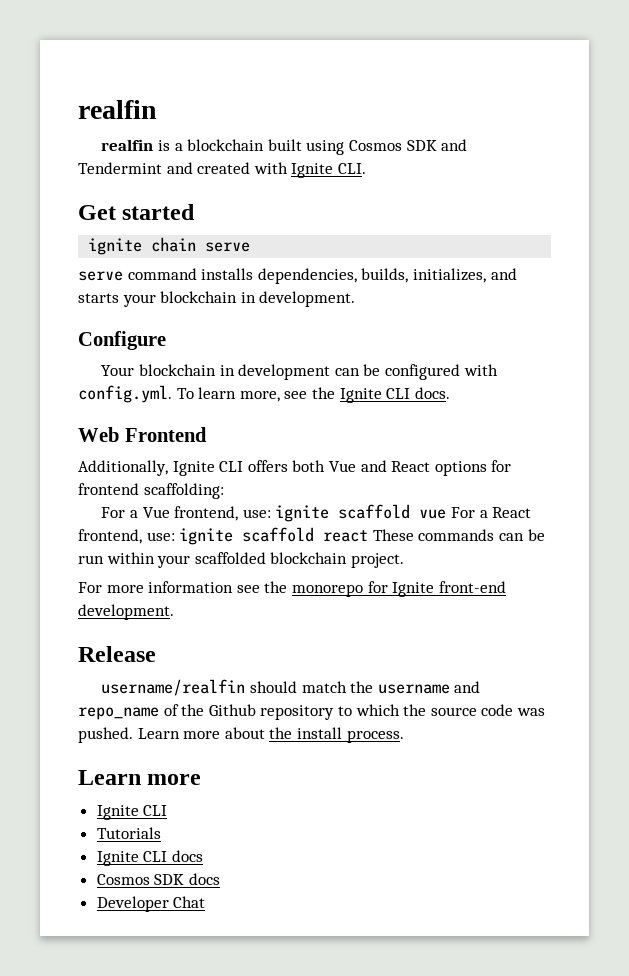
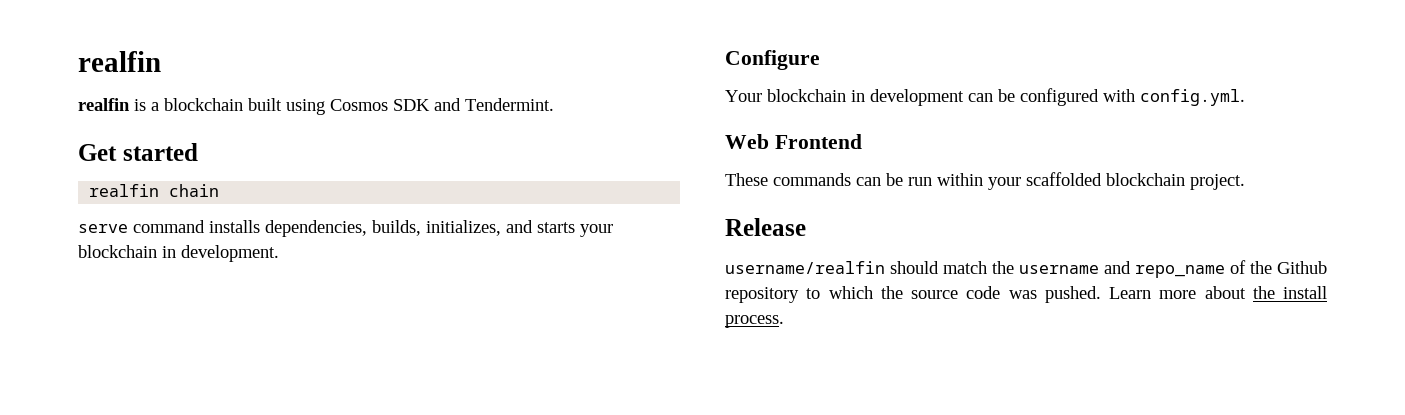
[78,162,366,178] Tendermint and created with Ignite CLI. -> [465,98,554,111] Tendermint.
[88,238,143,255] ignite -> [89,184,160,197] realfin
[205,242,251,252] serve -> (220, 190) none
[176,387,450,403] [78,427,207,442] [78,460,512,476] [78,483,224,499] [101,504,532,522] [78,527,369,545] To learn more, see the Ignite CLI docs. // Web Frontend // Additionally, Ignite CLI offers both Vue and React options for frontend scaffolding: // For a Vue frontend, use: ignite scaffold vue For a React frontend, use: ignite scaffold react -> [725,134,862,149] // Web Frontend //
[78,581,506,597] [78,604,174,620] // For more information see the monorepo for Ignite front-end development. -> (1245, 182) none
[78,770,202,785] [96,805,168,820] [96,827,161,839] [96,850,203,866] [96,873,220,885] [96,896,206,912] // Learn more // Ignite CLI // Tutorials // Ignite CLI docs // Cosmos SDK docs // Developer Chat -> (784, 321) none

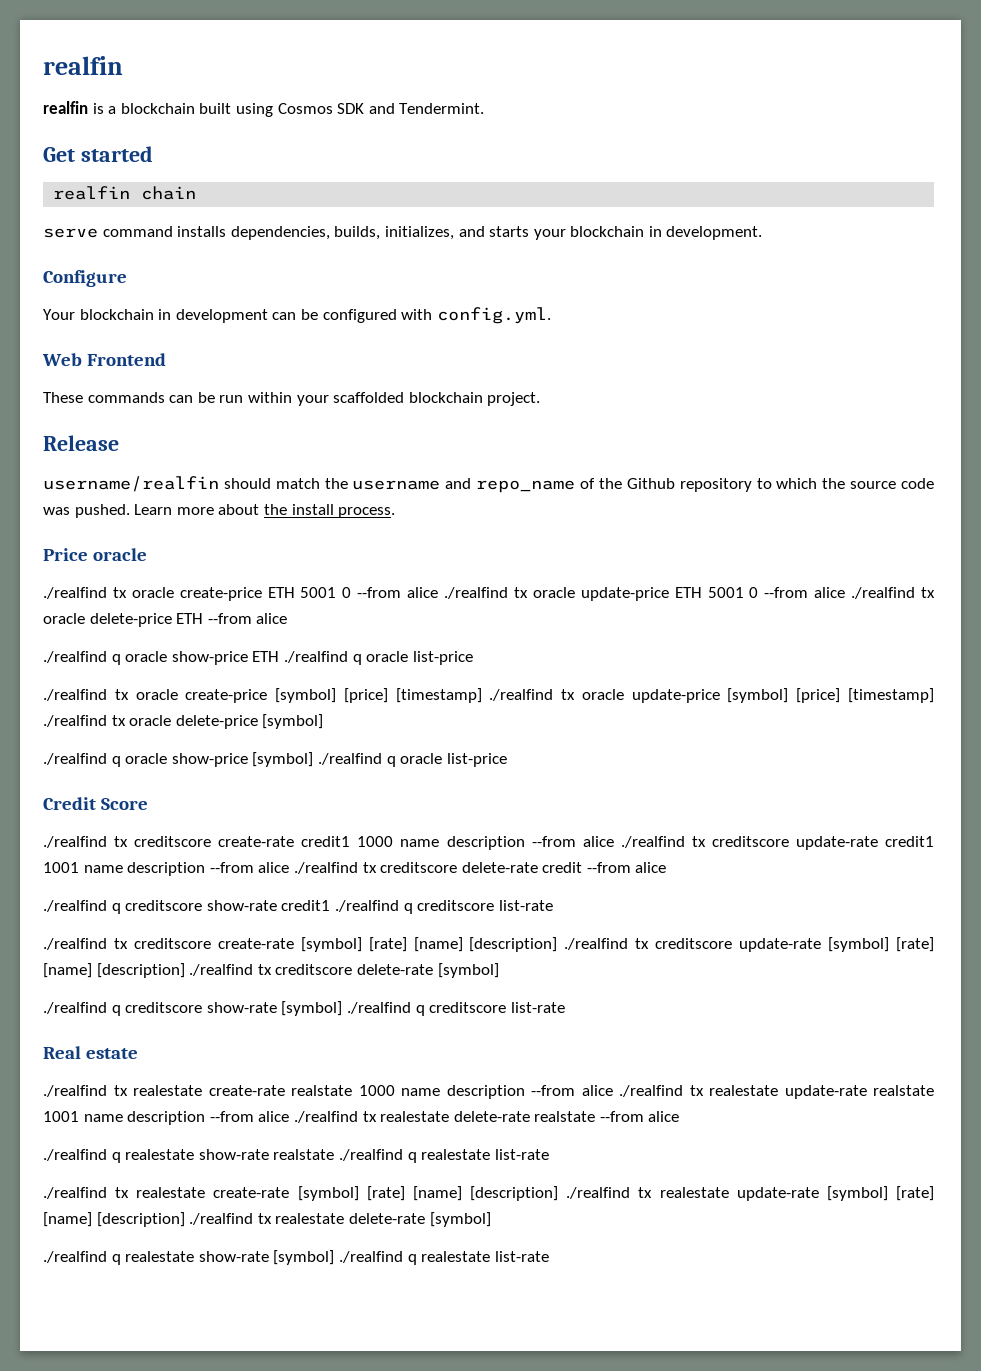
(784, 321) none -> [43,548,148,561] [43,587,936,601] [43,613,288,627] [43,651,473,665] [43,688,934,703] [43,714,324,729] [43,752,507,767] [43,797,149,810] [43,836,934,850] [43,862,667,876] [43,900,553,914] [43,937,934,952] [43,963,499,978] [43,1001,565,1016] [43,1046,139,1059] [43,1085,934,1099] [43,1111,680,1125] [43,1149,549,1163] [43,1186,935,1201] [43,1212,491,1227] [43,1250,549,1265] // Price oracle // ./realfind tx oracle create-price ETH 5001 0 --from alice ./realfind tx oracle update-price ETH 5001 0 --from alice ./realfind tx oracle delete-price ETH --from alice // ./realfind q oracle show-price ETH ./realfind q oracle list-price // ./realfind tx oracle create-price [symbol] [price] [timestamp] ./realfind tx oracle update-price [symbol] [price] [timestamp] ./realfind tx oracle delete-price [symbol] // ./realfind q oracle show-price [symbol] ./realfind q oracle list-price // Credit Score // ./realfind tx creditscore create-rate credit1 1000 name description --from alice ./realfind tx creditscore update-rate credit1 1001 name description --from alice ./realfind tx creditscore delete-rate credit --from alice // ./realfind q creditscore show-rate credit1 ./realfind q creditscore list-rate // ./realfind tx creditscore create-rate [symbol] [rate] [name] [description] ./realfind tx creditscore update-rate [symbol] [rate] [name] [description] ./realfind tx creditscore delete-rate [symbol] // ./realfind q creditscore show-rate [symbol] ./realfind q creditscore list-rate // Real estate // ./realfind tx realestate create-rate realstate 1000 name description --from alice ./realfind tx realestate update-rate realstate 1001 name description --from alice ./realfind tx realestate delete-rate realstate --from alice // ./realfind q realestate show-rate realstate ./realfind q realestate list-rate // ./realfind tx realestate create-rate [symbol] [rate] [name] [description] ./realfind tx realestate update-rate [symbol] [rate] [name] [description] ./realfind tx realestate delete-rate [symbol] // ./realfind q realestate show-rate [symbol] ./realfind q realestate list-rate

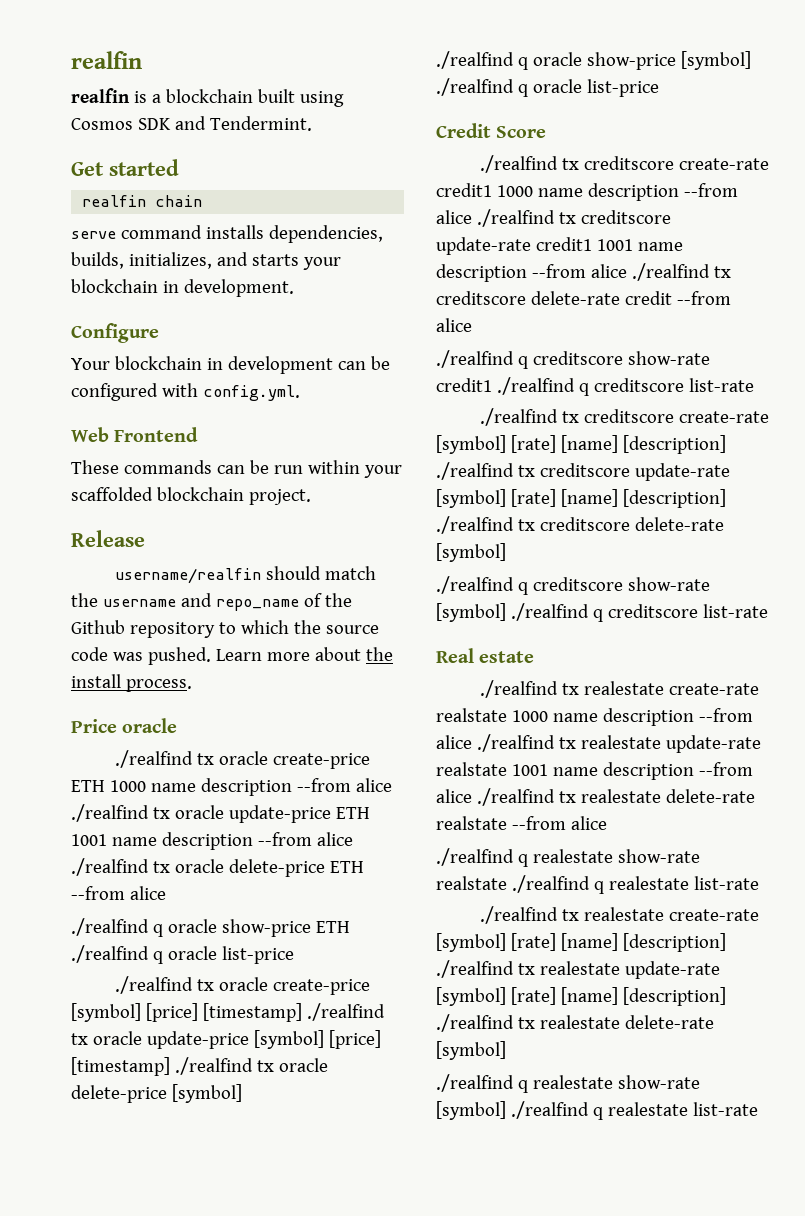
[300,587,352,598] 5001 0 -> [109,778,292,796] 1000 name description
[707,587,759,598] 5001 0 -> [71,832,253,850] 1001 name description

